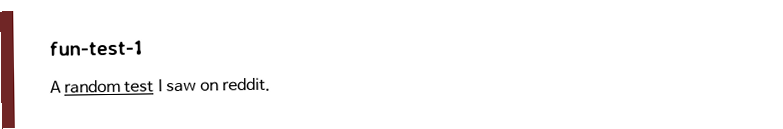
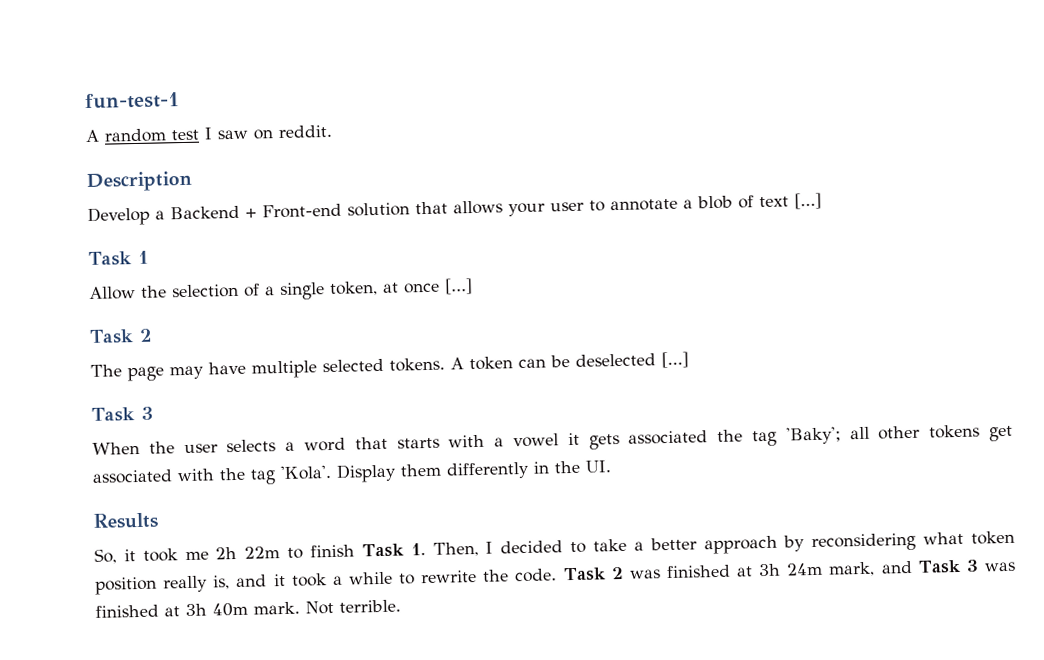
(272, 84) none -> [86,170,193,193] [87,192,822,226] [88,250,149,266] [89,278,473,301] [89,328,152,344] [90,351,689,382] [91,406,153,422] [92,424,1013,455] [92,460,611,485] [93,512,159,529] [94,530,1016,564] [95,559,1017,595] [95,599,401,618] // Description // Develop a Backend + Front-end solution that allows your user to annotate a blob of text [...] // Task 1 // Allow the selection of a single token, at once [...] // Task 2 // The page may have multiple selected tokens. A token can be deselected [...] // Task 3 // When the user selects a word that starts with a vowel it gets associated the tag 'Baky'; all other tokens get associated with the tag 'Kola'. Display them differently in the UI. // Results // So, it took me 2h 22m to finish Task 1. Then, I decided to take a better approach by reconsidering what token position really is, and it took a while to rewrite the code. Task 2 was finished at 3h 24m mark, and Task 3 was finished at 3h 40m mark. Not terrible.

